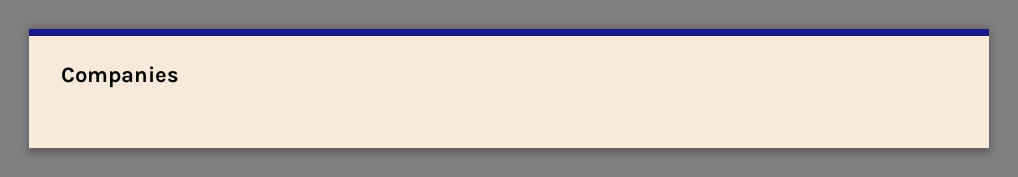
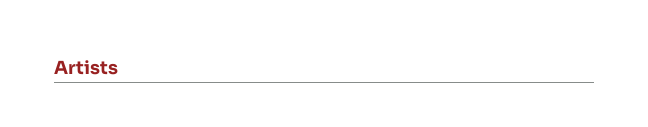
[61,66,179,88] Companies -> [54,60,118,75] Artists

